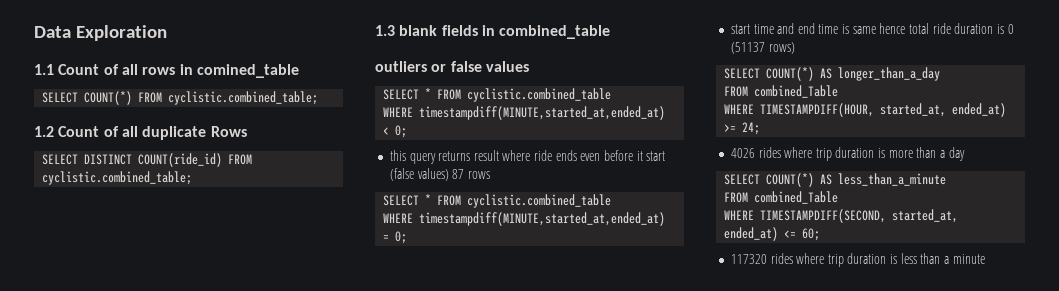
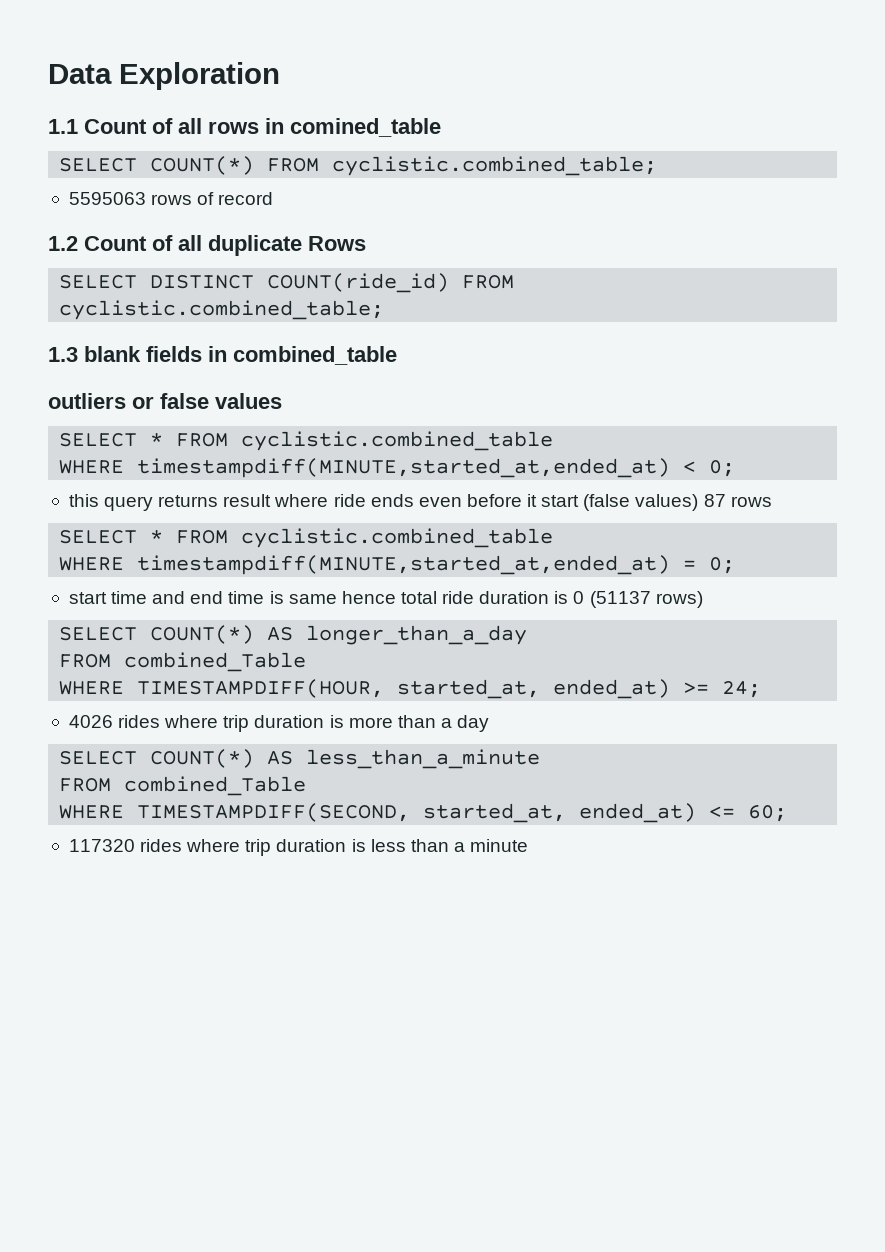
(319, 98) none -> [68,192,274,205] // 5595063 rows of record

